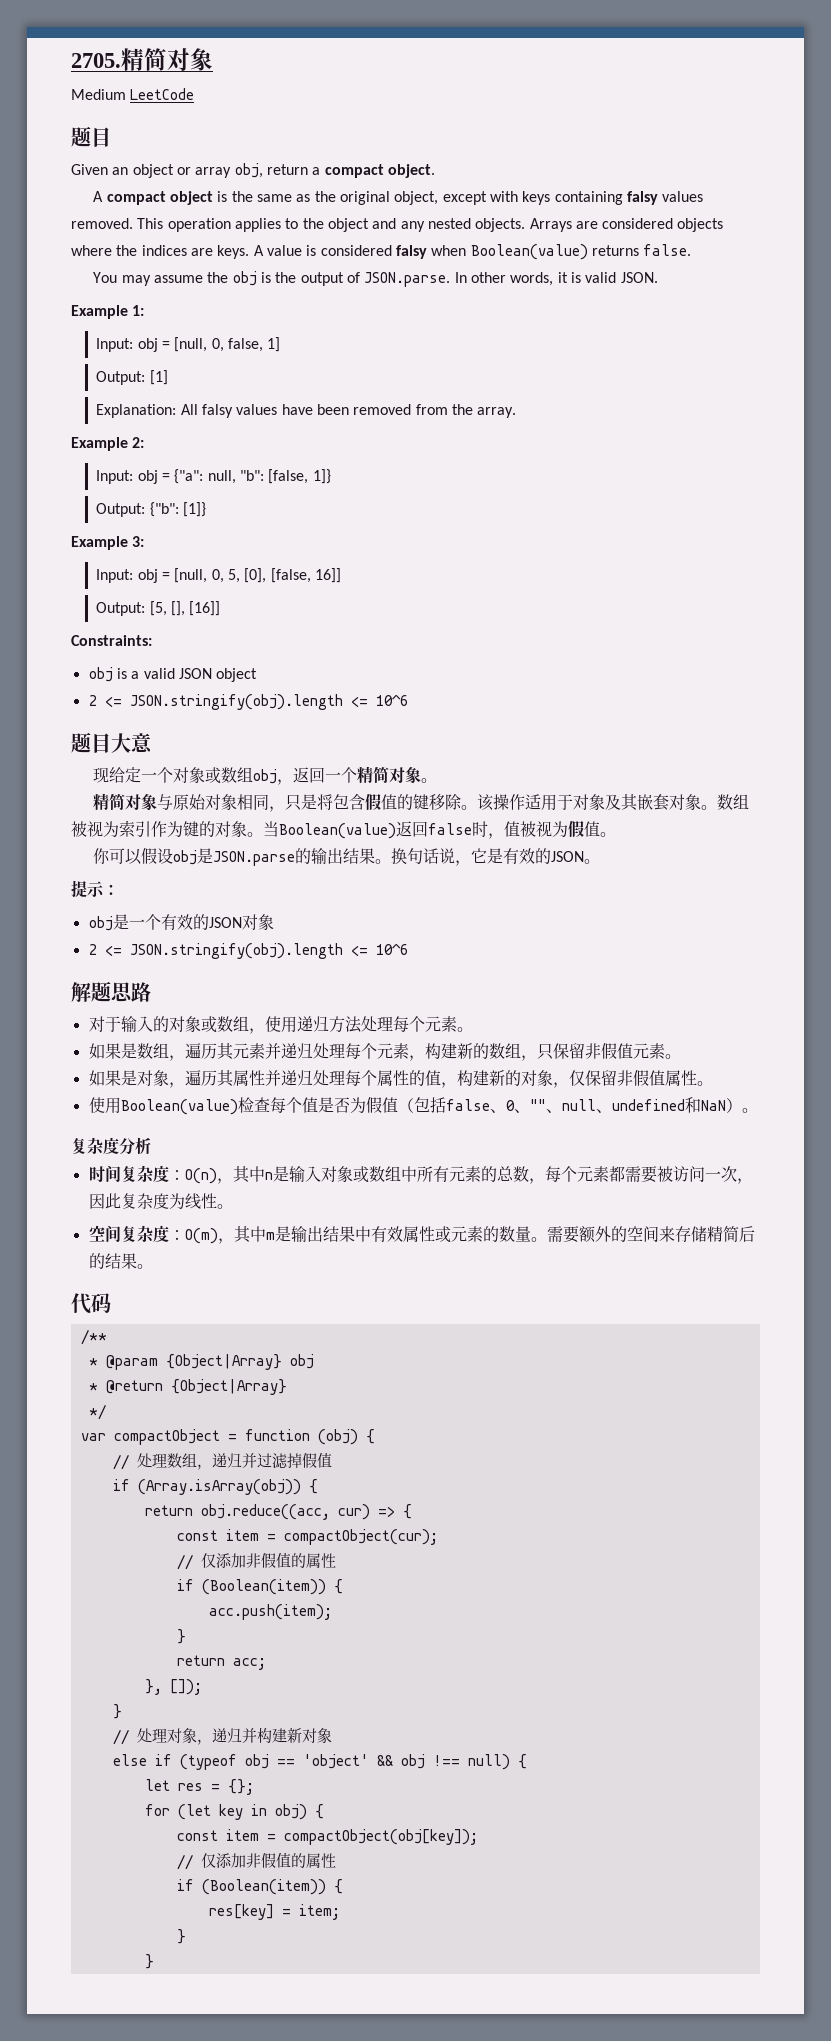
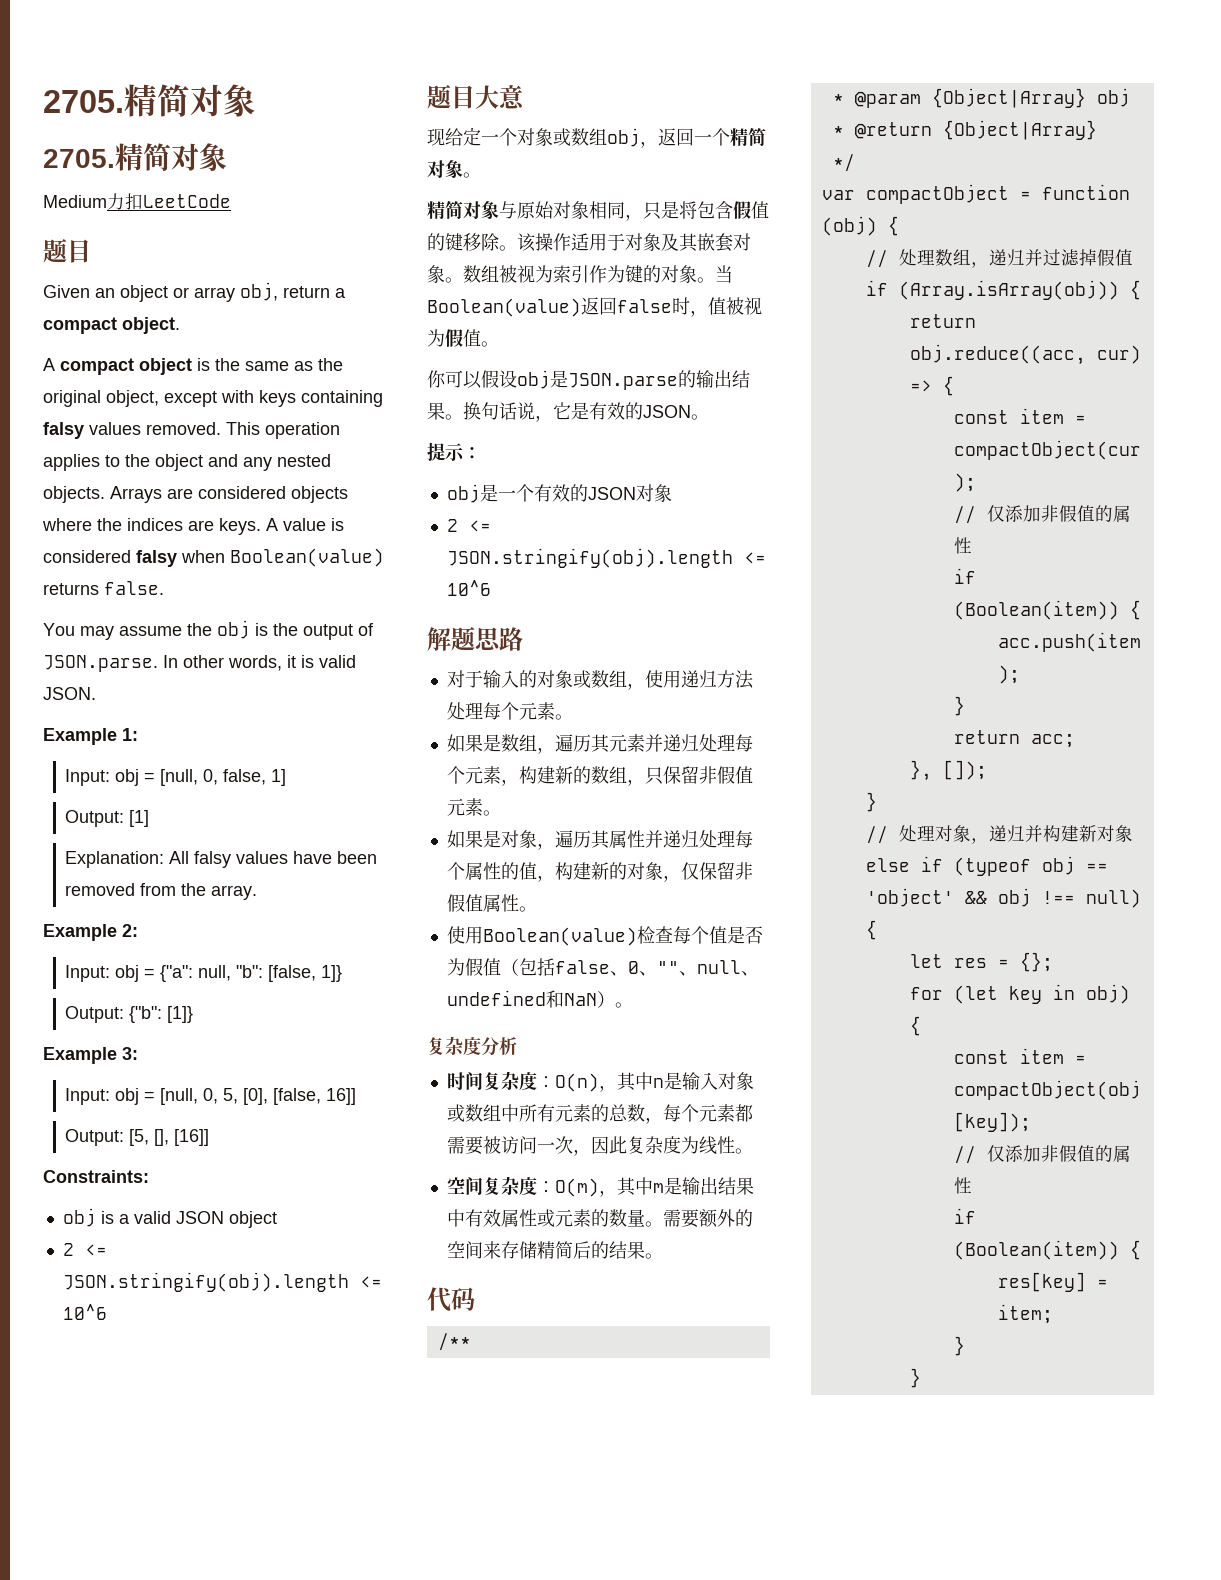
[71,48,213,71] 2705.精简对象 -> [43,84,256,117] [43,143,227,171] 2705.精简对象 // 2705.精简对象
(126, 94) none -> [107,193,143,210] 力扣

